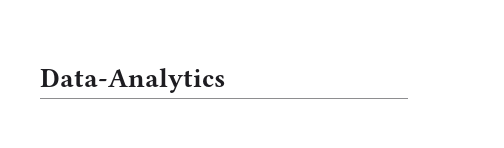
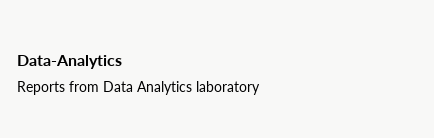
(226, 80) none -> [17,81,260,95] // Reports from Data Analytics laboratory

